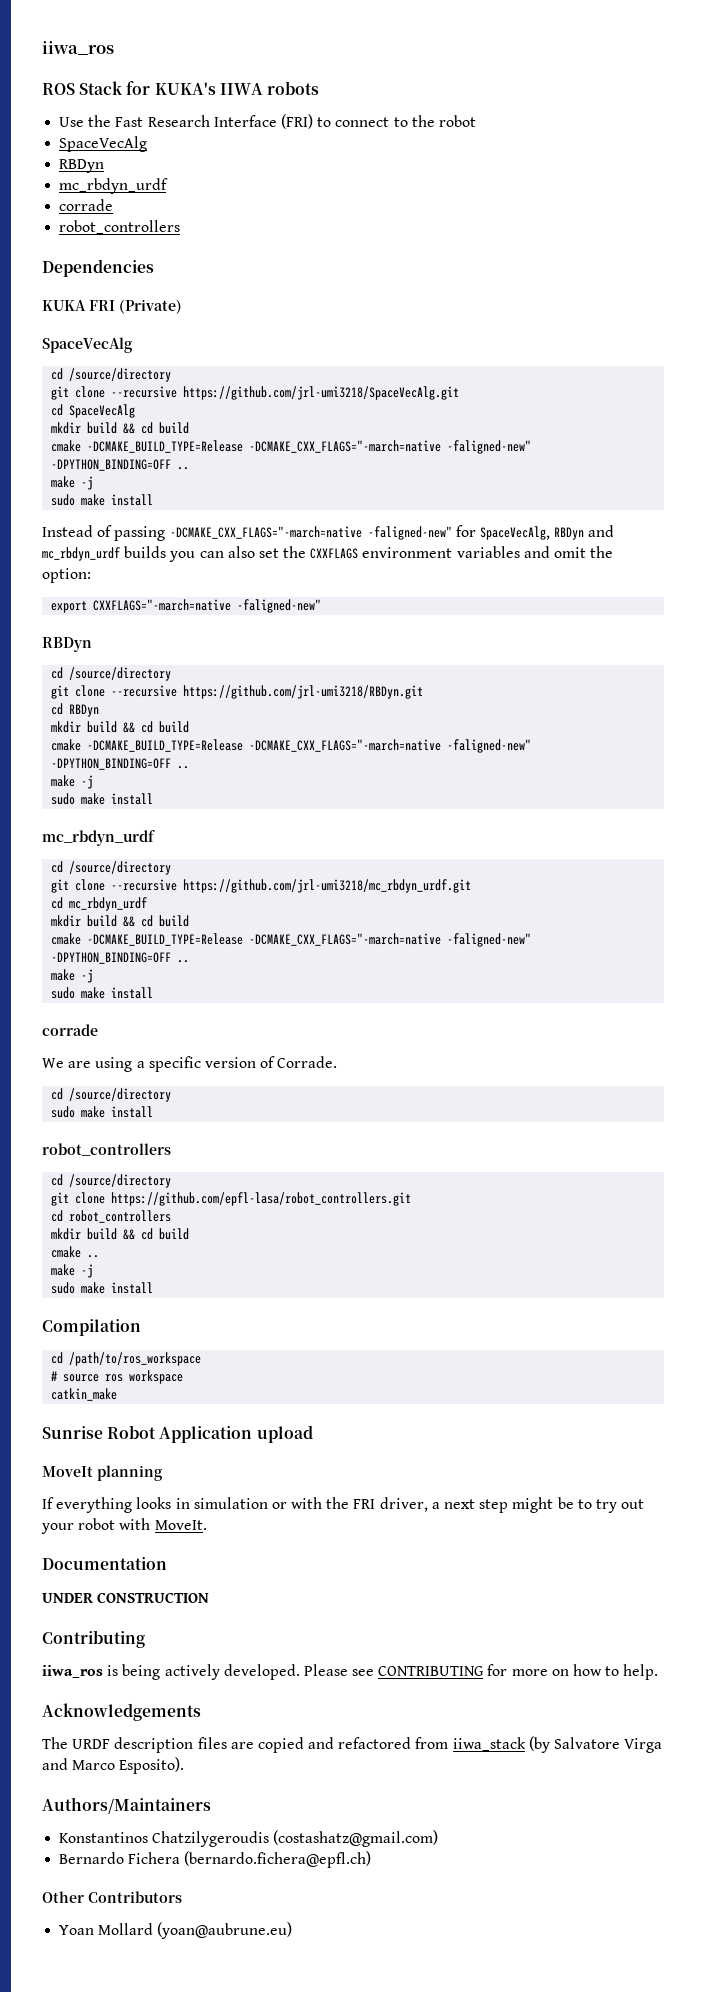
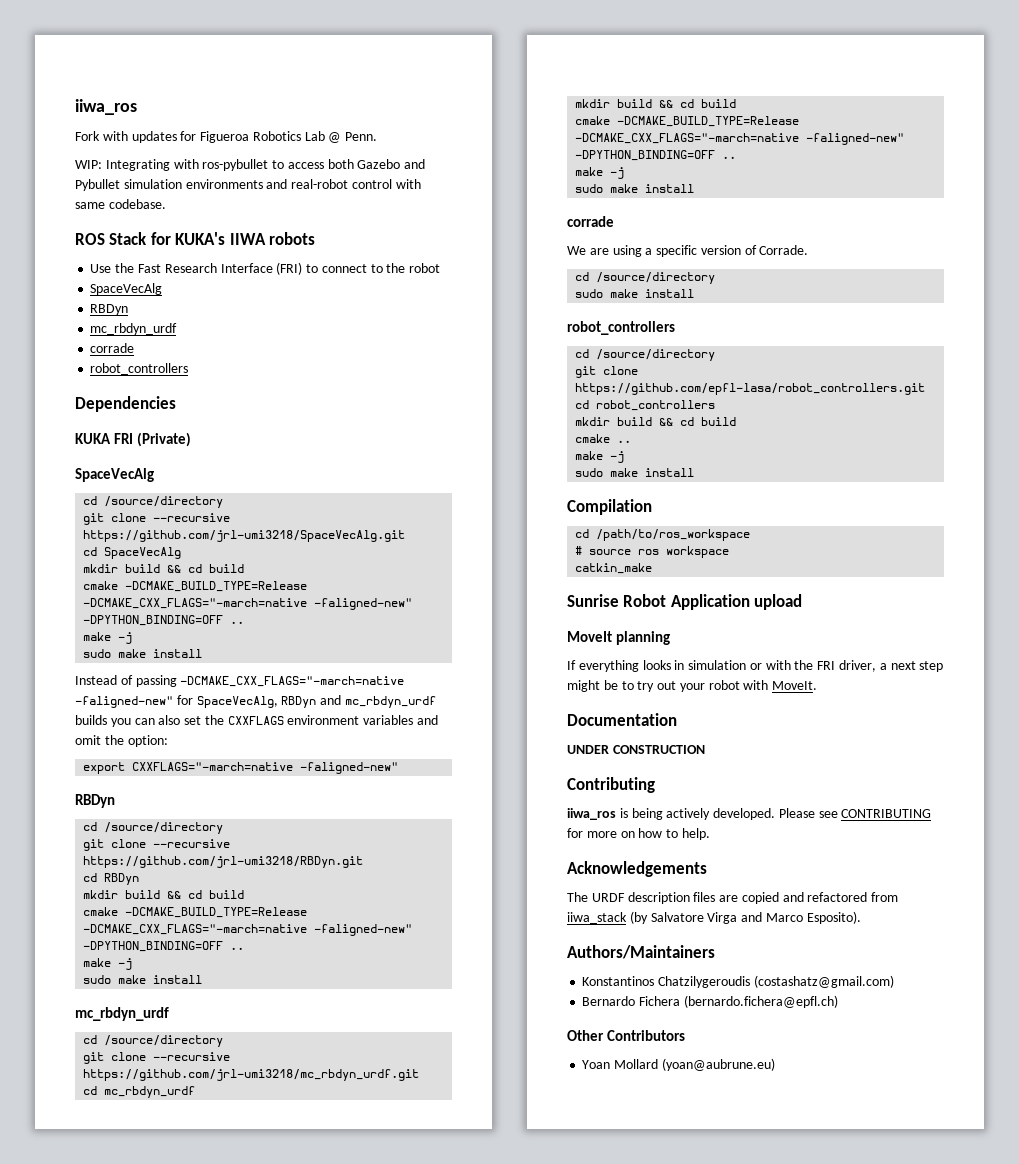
[42,41,114,55] iiwa_ros -> [75,99,137,115] [75,131,378,143] [75,159,426,171] [75,179,421,191] [75,199,166,209] iiwa_ros // Fork with updates for Figueroa Robotics Lab @ Penn. // WIP: Integrating with ros-pybullet to access both Gazebo and Pybullet simulation environments and real-robot control with same codebase.

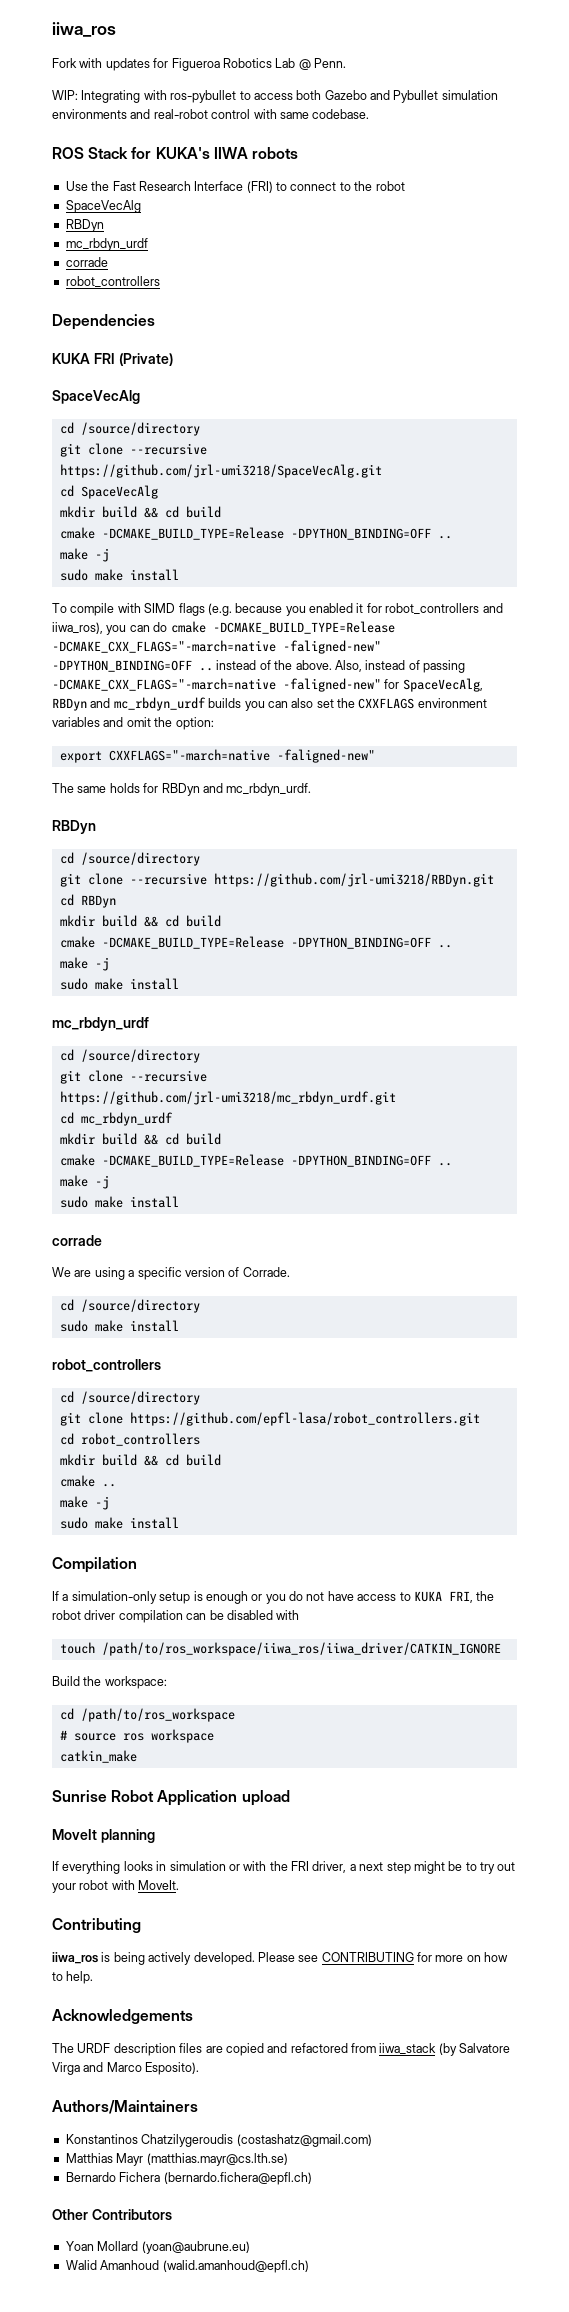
[83,598,413,610] [83,615,245,626] [83,632,133,644] [83,649,203,658] [75,675,117,685] -DCMAKE_CXX_FLAGS="-march=native -faligned-new" -DPYTHON_BINDING=OFF .. // make -j // sudo make install // Instead -> [290,528,452,540] [59,548,109,562] [59,569,179,581] [52,603,503,616] [52,621,395,635] [52,640,381,654] [52,660,406,672] -DPYTHON_BINDING=OFF .. // make -j // sudo make install // To compile with SIMD flags (e.g. because you enabled it for robot_controllers and iiwa_ros), you can do cmake -DCMAKE_BUILD_TYPE=Release -DCMAKE_CXX_FLAGS="-march=native -faligned-new" -DPYTHON_BINDING=OFF .. instead of the above. Also, instead
(399, 768) none -> [52,783,312,796] // The same holds for RBDyn and mc_rbdyn_urdf.
[83,924,413,936] -DCMAKE_CXX_FLAGS="-march=native -faligned-new" -> (284, 942) none
[575,133,905,145] -DCMAKE_CXX_FLAGS="-march=native -faligned-new" -> (284, 1160) none
(652, 507) none -> [52,1591,495,1604] [52,1610,300,1623] [59,1642,501,1656] [52,1676,167,1689] // If a simulation-only setup is enough or you do not have access to KUKA FRI, the robot driver compilation can be disabled with // touch /path/to/ros_workspace/iiwa_ros/iiwa_driver/CATKIN_IGNORE // Build the workspace:
[567,713,677,726] [567,745,705,754] // Documentation // UNDER CONSTRUCTION -> (180, 1885) none
(894, 981) none -> [65,2153,288,2166] // Matthias Mayr (matthias.mayr@cs.lth.se)
(775, 1064) none -> [65,2260,309,2273] // Walid Amanhoud (walid.amanhoud@epfl.ch)

